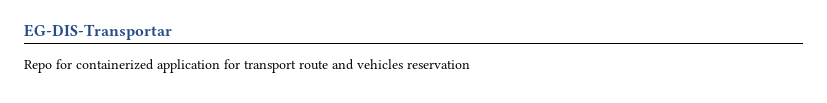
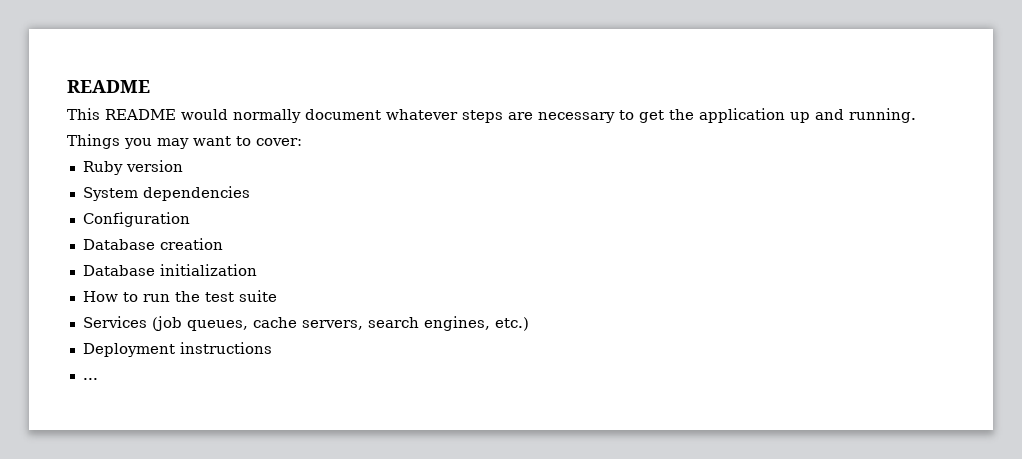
[24,24,172,40] [24,59,470,73] EG-DIS-Transportar // Repo for containerized application for transport route and vehicles reservation -> [67,80,150,93] [67,108,916,123] [67,134,302,149] [82,160,183,175] [82,186,250,201] [82,212,190,227] [82,238,223,250] [82,264,257,276] [82,290,277,302] [82,316,529,331] [82,342,272,357] [82,378,98,380] README // This README would normally document whatever steps are necessary to get the application up and running. // Things you may want to cover: // Ruby version // System dependencies // Configuration // Database creation // Database initialization // How to run the test suite // Services (job queues, cache servers, search engines, etc.) // Deployment instructions // ...

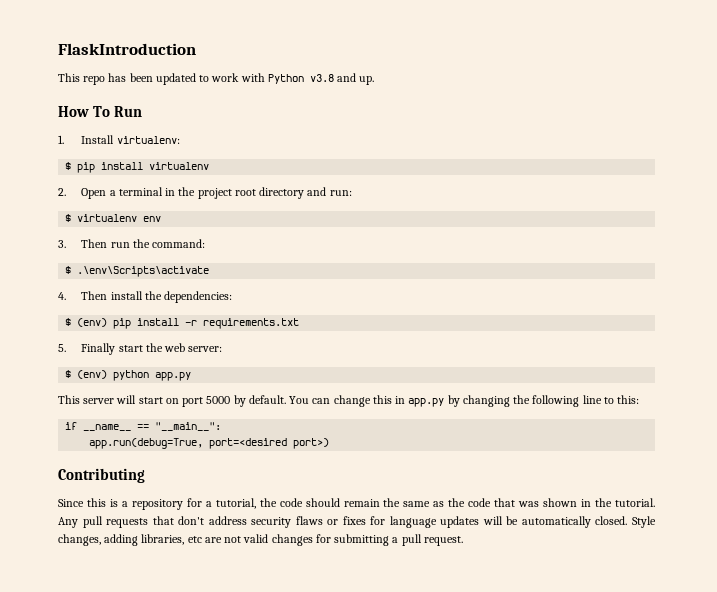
[67,80,150,93] [67,108,916,123] [67,134,302,149] [82,160,183,175] [82,186,250,201] [82,212,190,227] [82,238,223,250] [82,264,257,276] [82,290,277,302] [82,316,529,331] [82,342,272,357] [82,378,98,380] README // This README would normally document whatever steps are necessary to get the application up and running. // Things you may want to cover: // Ruby version // System dependencies // Configuration // Database creation // Database initialization // How to run the test suite // Services (job queues, cache servers, search engines, etc.) // Deployment instructions // ... -> [58,43,196,55] [58,73,375,85] [58,106,143,117] [58,135,180,144] [65,162,210,173] [58,187,352,199] [65,214,162,222] [58,239,206,248] [65,266,210,277] [58,291,233,303] [65,318,300,329] [58,343,223,355] [65,370,192,381] [58,395,640,407] [65,422,222,431] [89,438,330,449] [58,468,145,483] [58,498,655,510] [58,516,656,528] [58,534,463,546] FlaskIntroduction // This repo has been updated to work with Python v3.8 and up. // How To Run // 1. Install virtualenv: // $ pip install virtualenv // 2. Open a terminal in the project root directory and run: // $ virtualenv env // 3. Then run the command: // $ .\env\Scripts\activate // 4. Then install the dependencies: // $ (env) pip install -r requirements.txt // 5. Finally start the web server: // $ (env) python app.py // This server will start on port 5000 by default. You can change this in app.py by changing the following line to this: // if __name__ == "__main__": // app.run(debug=True, port=<desired port>) // Contributing // Since this is a repository for a tutorial, the code should remain the same as the code that was shown in the tutorial. Any pull requests that don't address security flaws or fixes for language updates will be automatically closed. Style changes, adding libraries, etc are not valid changes for submitting a pull request.

